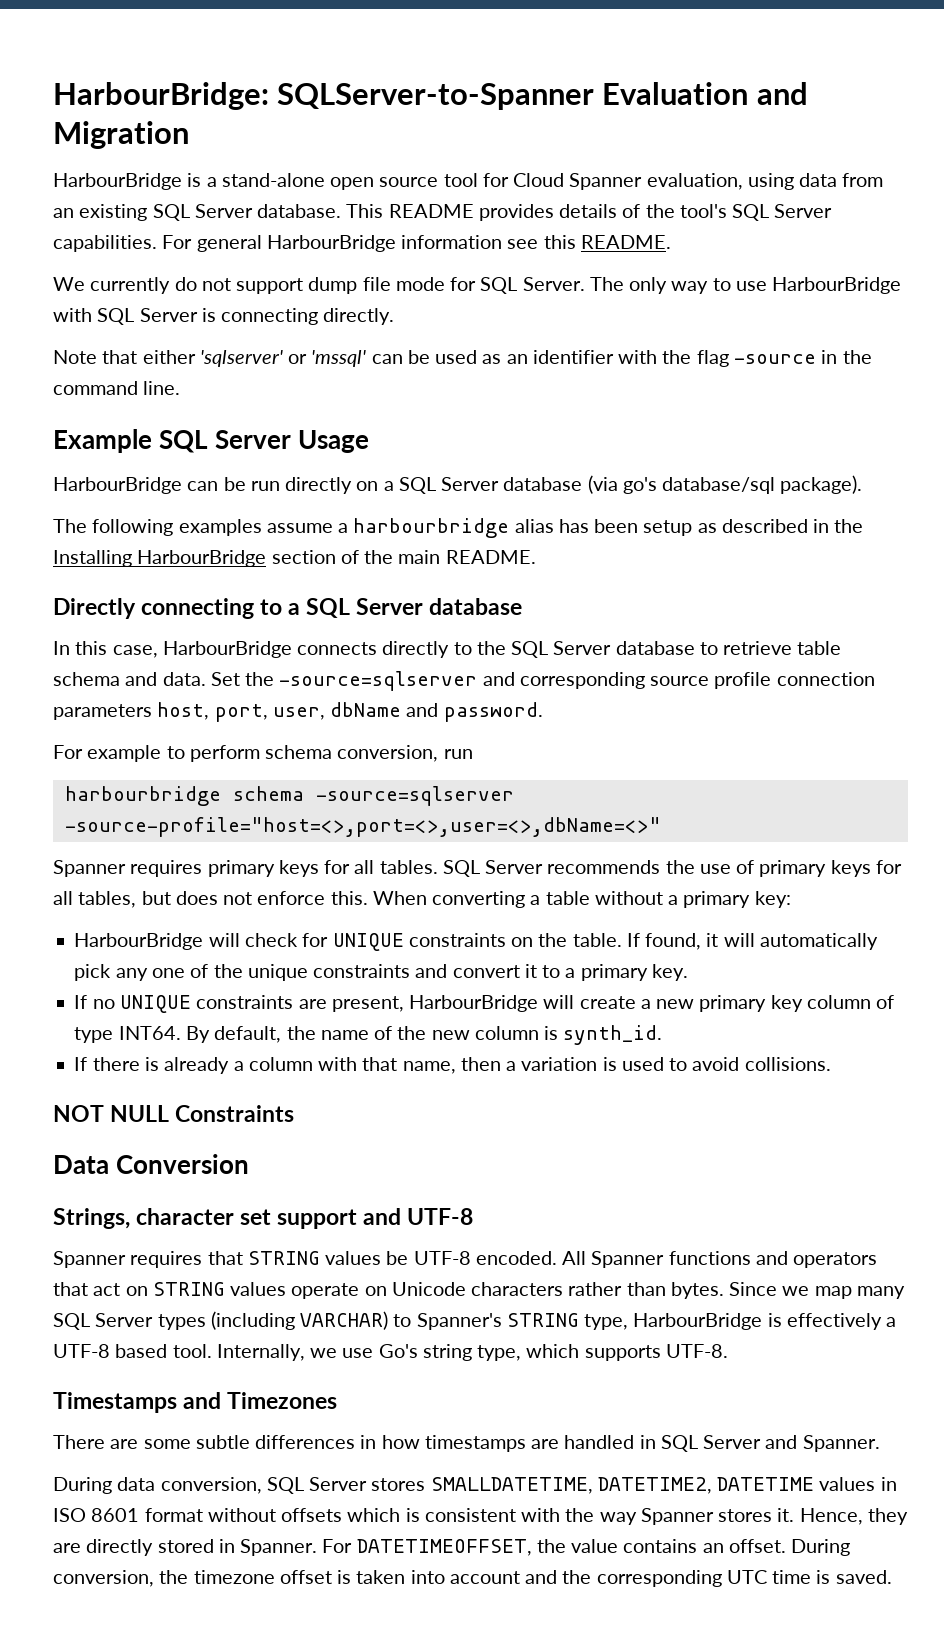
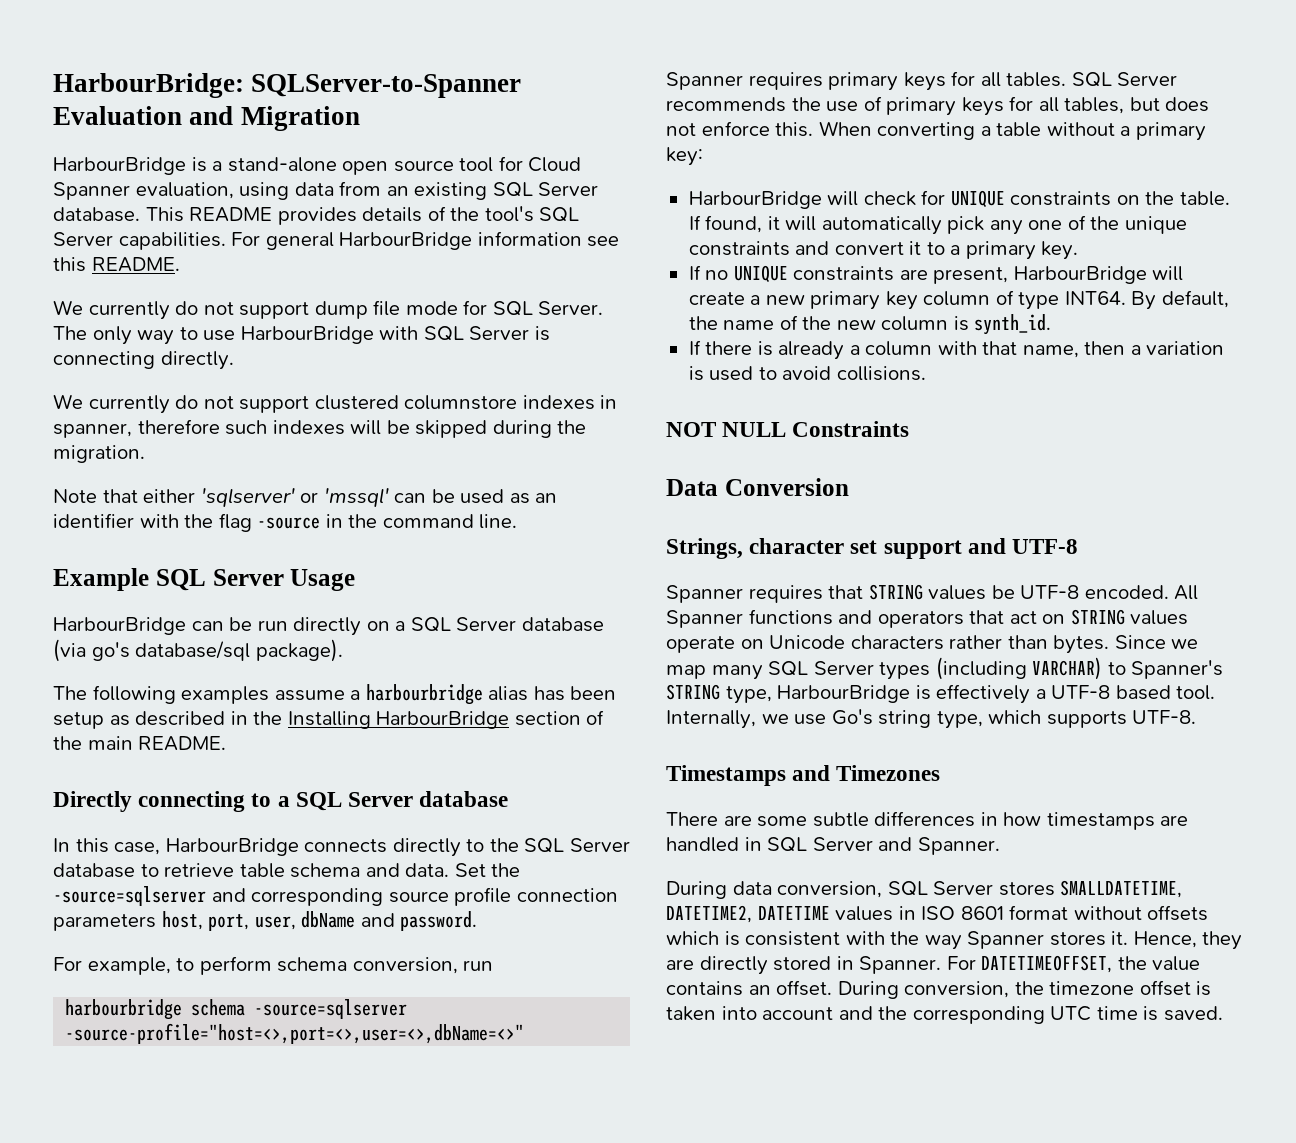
(395, 316) none -> [53,394,618,414] [53,419,587,438] [53,445,145,463] // We currently do not support clustered columnstore indexes in spanner, therefore such indexes will be skipped during the migration.
[87,745,162,762] example -> [87,957,171,975] example,

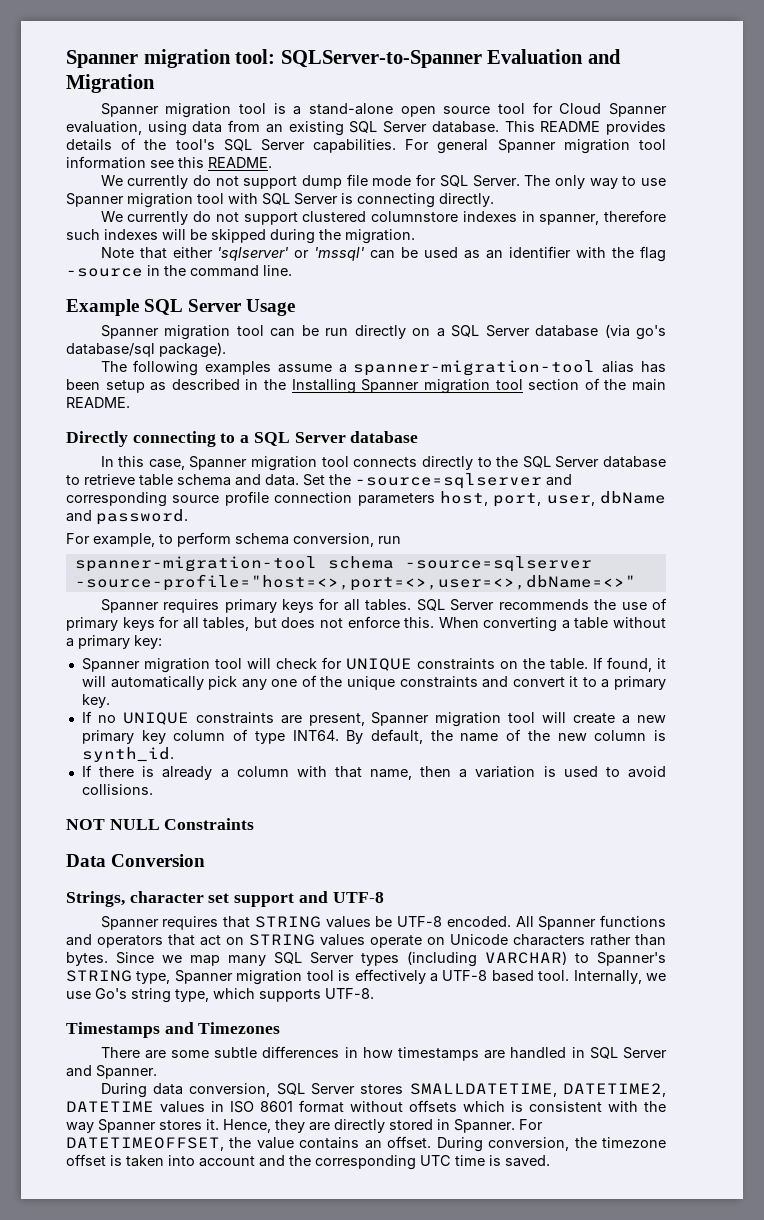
[53,73,244,98] HarbourBridge: -> [66,49,276,68] Spanner migration tool:
[53,157,186,175] HarbourBridge -> [100,103,266,118] Spanner migration tool
[339,232,473,250] HarbourBridge -> [497,139,666,154] Spanner migration tool
[240,326,374,344] HarbourBridge -> [66,193,224,208] Spanner migration tool
[53,617,186,635] HarbourBridge -> [100,325,264,340] Spanner migration tool
[365,684,483,705] harbourbridge -> [353,360,596,376] spanner-migration-tool
[376,711,510,729] HarbourBridge -> [361,379,523,394] Spanner migration tool
[165,838,299,856] HarbourBridge -> [189,456,349,471] Spanner migration tool
[65,999,183,1020] harbourbridge -> [74,556,317,572] spanner-migration-tool
[688,191,822,209] HarbourBridge -> [81,658,242,673] Spanner migration tool
[1013,266,1147,284] HarbourBridge -> [371,712,536,727] Spanner migration tool
[777,685,911,703] HarbourBridge -> [174,970,334,985] Spanner migration tool

